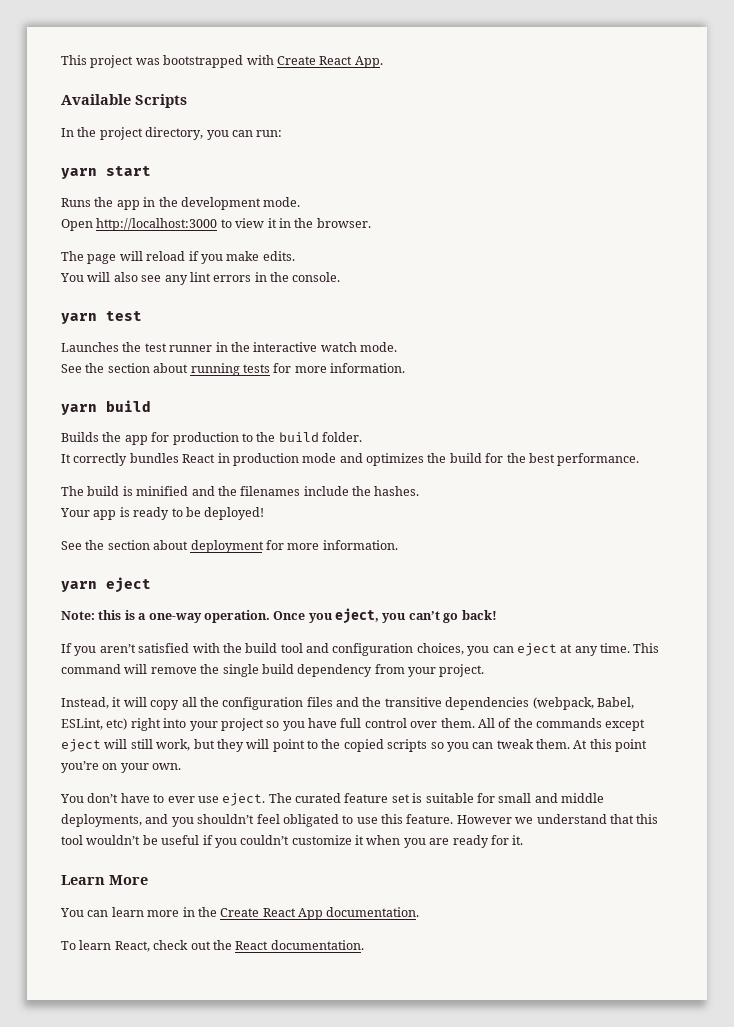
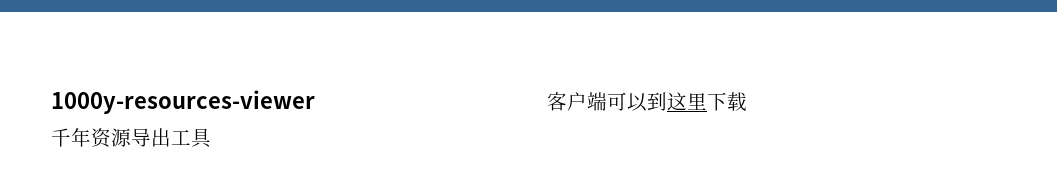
[61,55,383,68] [61,94,187,108] [61,127,283,140] [61,166,151,179] [61,197,301,210] [61,218,371,231] [61,251,295,264] [60,272,341,285] [61,311,142,324] [61,342,397,352] [61,363,405,376] [61,400,151,415] [61,432,362,445] [61,453,640,466] [61,486,420,496] [60,507,265,520] [61,540,398,553] [61,577,151,593] [61,608,497,624] [61,643,660,656] [61,664,485,677] [61,697,634,710] [61,718,646,731] [61,739,648,752] [61,761,182,773] [60,793,604,806] [61,814,659,827] [61,835,524,848] [61,875,148,885] [60,907,420,920] [61,940,364,952] This project was bootstrapped with Create React App. // Available Scripts // In the project directory, you can run: // yarn start // Runs the app in the development mode. // Open http://localhost:3000 to view it in the browser. // The page will reload if you make edits. // You will also see any lint errors in the console. // yarn test // Launches the test runner in the interactive watch mode. // See the section about running tests for more information. // yarn build // Builds the app for production to the build folder. // It correctly bundles React in production mode and optimizes the build for the best performance. // The build is minified and the filenames include the hashes. // Your app is ready to be deployed! // See the section about deployment for more information. // yarn eject // Note: this is a one-way operation. Once you eject, you can’t go back! // If you aren’t satisfied with the build tool and configuration choices, you can eject at any time. This command will remove the single build dependency from your project. // Instead, it will copy all the configuration files and the transitive dependencies (webpack, Babel, ESLint, etc) right into your project so you have full control over them. All of the commands except eject will still work, but they will point to the copied scripts so you can tweak them. At this point you’re on your own. // You don’t have to ever use eject. The curated feature set is suitable for small and middle deployments, and you shouldn’t feel obligated to use this feature. However we understand that this tool wouldn’t be useful if you couldn’t customize it when you are ready for it. // Learn More // You can learn more in the Create React App documentation. // To learn React, check out the React documentation. -> [51,90,315,114] [51,128,212,148] [547,92,747,112] 1000y-resources-viewer // 千年资源导出工具 // 客户端可以到这里下载

